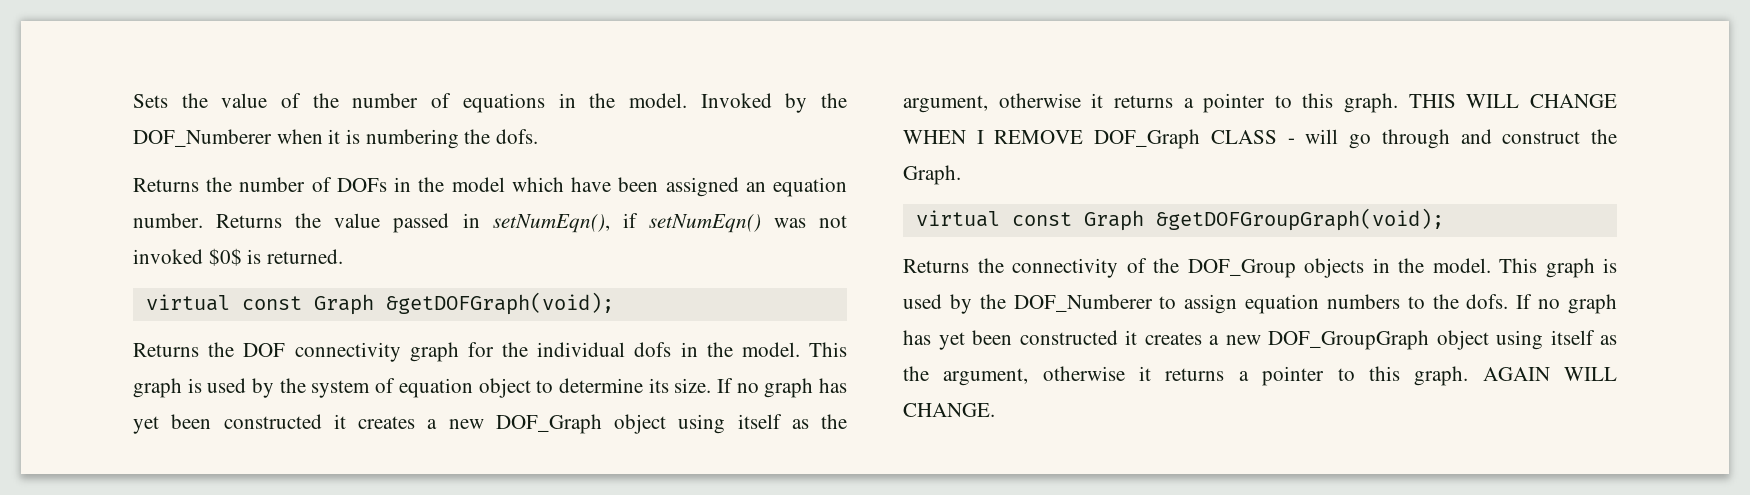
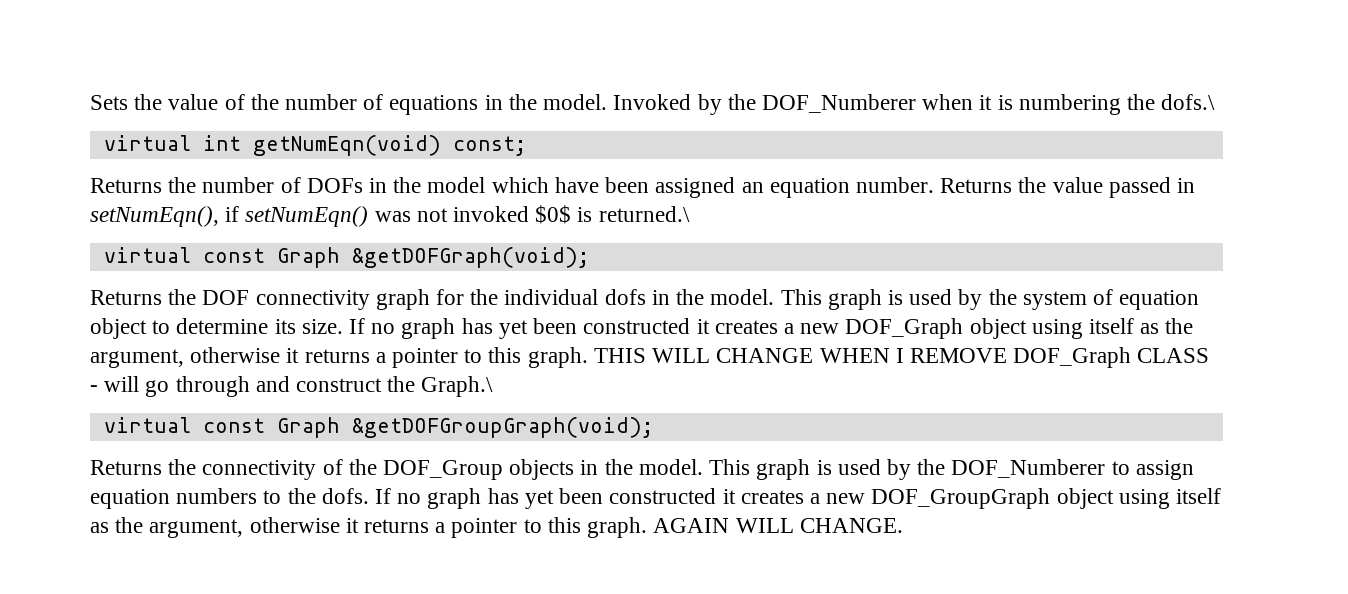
[496,129,539,144] dofs. -> [1161,94,1216,110] [103,135,526,156] dofs.\ // virtual int getNumEqn(void) const;
[267,249,344,264] returned. -> [598,206,690,222] returned.\
[903,165,961,185] Graph. -> [421,376,494,397] Graph.\

